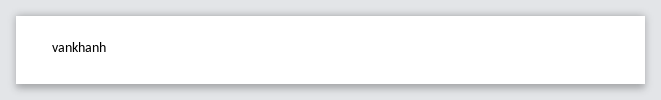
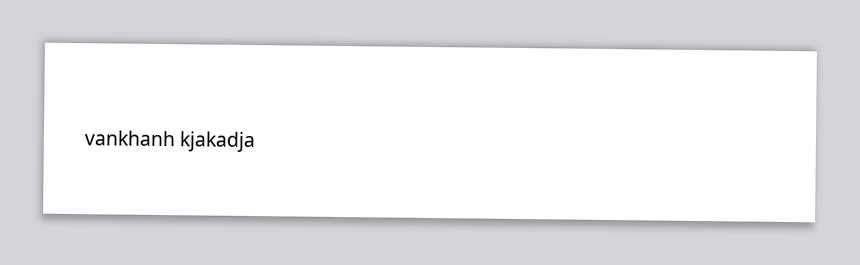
(106, 47) none -> [179,131,256,153] kjakadja

